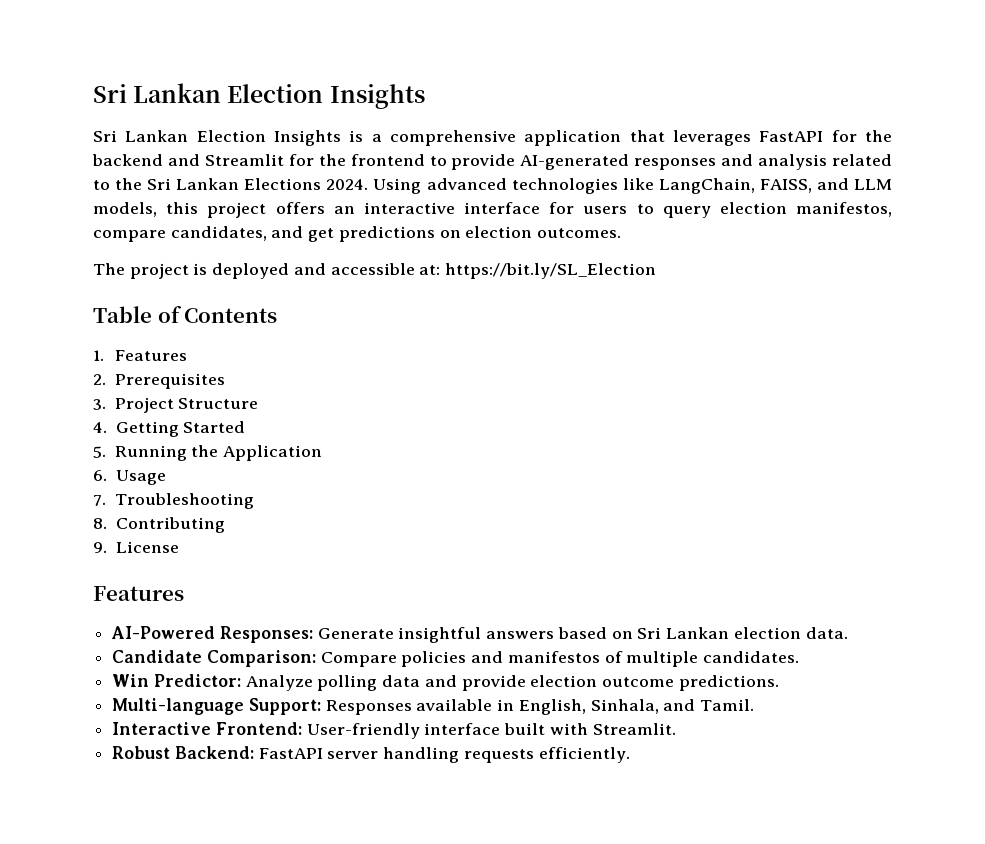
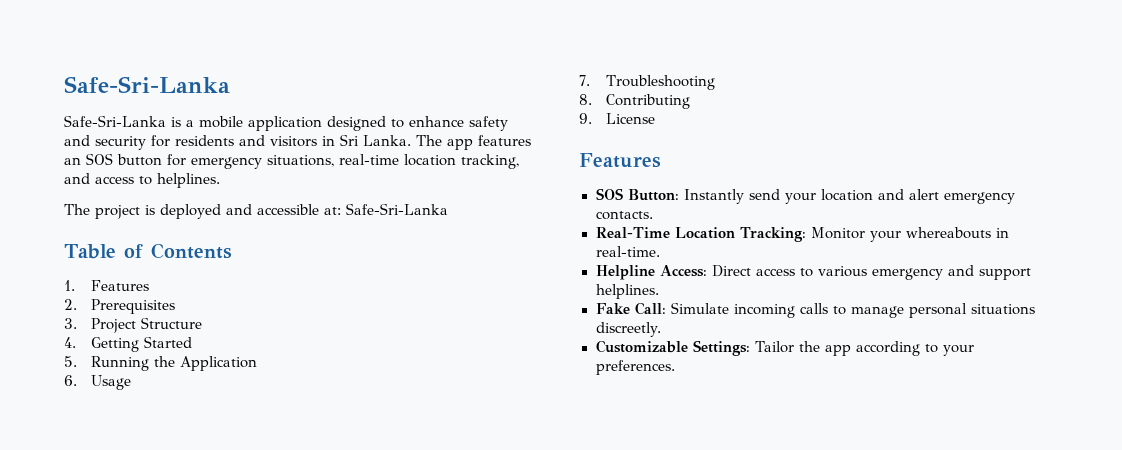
[93,83,425,109] [93,130,893,146] [92,154,892,170] [93,178,892,194] [93,202,892,218] [93,226,622,242] Sri Lankan Election Insights // Sri Lankan Election Insights is a comprehensive application that leverages FastAPI for the backend and Streamlit for the frontend to provide AI-generated responses and analysis related to the Sri Lankan Elections 2024. Using advanced technologies like LangChain, FAISS, and LLM models, this project offers an interactive interface for users to query election manifestos, compare candidates, and get predictions on election outcomes. -> [64,76,230,93] [64,115,508,131] [64,134,531,150] [64,153,519,169] [64,173,220,188] Safe-Sri-Lanka // Safe-Sri-Lanka is a mobile application designed to enhance safety and security for residents and visitors in Sri Lanka. The app features an SOS button for emergency situations, real-time location tracking, and access to helplines.
[445,263,657,279] https://bit.ly/SL_Election -> [346,203,448,215] Safe-Sri-Lanka
[111,626,848,643] [112,650,800,667] [112,674,779,691] [112,698,755,715] [112,722,676,739] [112,746,630,763] AI-Powered Responses: Generate insightful answers based on Sri Lankan election data. // Candidate Comparison: Compare policies and manifestos of multiple candidates. // Win Predictor: Analyze polling data and provide election outcome predictions. // Multi-language Support: Responses available in English, Sinhala, and Tamil. // Interactive Frontend: User-friendly interface built with Streamlit. // Robust Backend: FastAPI server handling requests efficiently. -> [595,188,1015,204] [595,211,653,220] [595,227,1010,242] [595,246,660,257] [595,265,1031,280] [595,284,659,299] [595,302,1035,318] [595,322,662,337] [595,340,975,356] [595,360,675,375] SOS Button: Instantly send your location and alert emergency contacts. // Real-Time Location Tracking: Monitor your whereabouts in real-time. // Helpline Access: Direct access to various emergency and support helplines. // Fake Call: Simulate incoming calls to manage personal situations discreetly. // Customizable Settings: Tailor the app according to your preferences.

